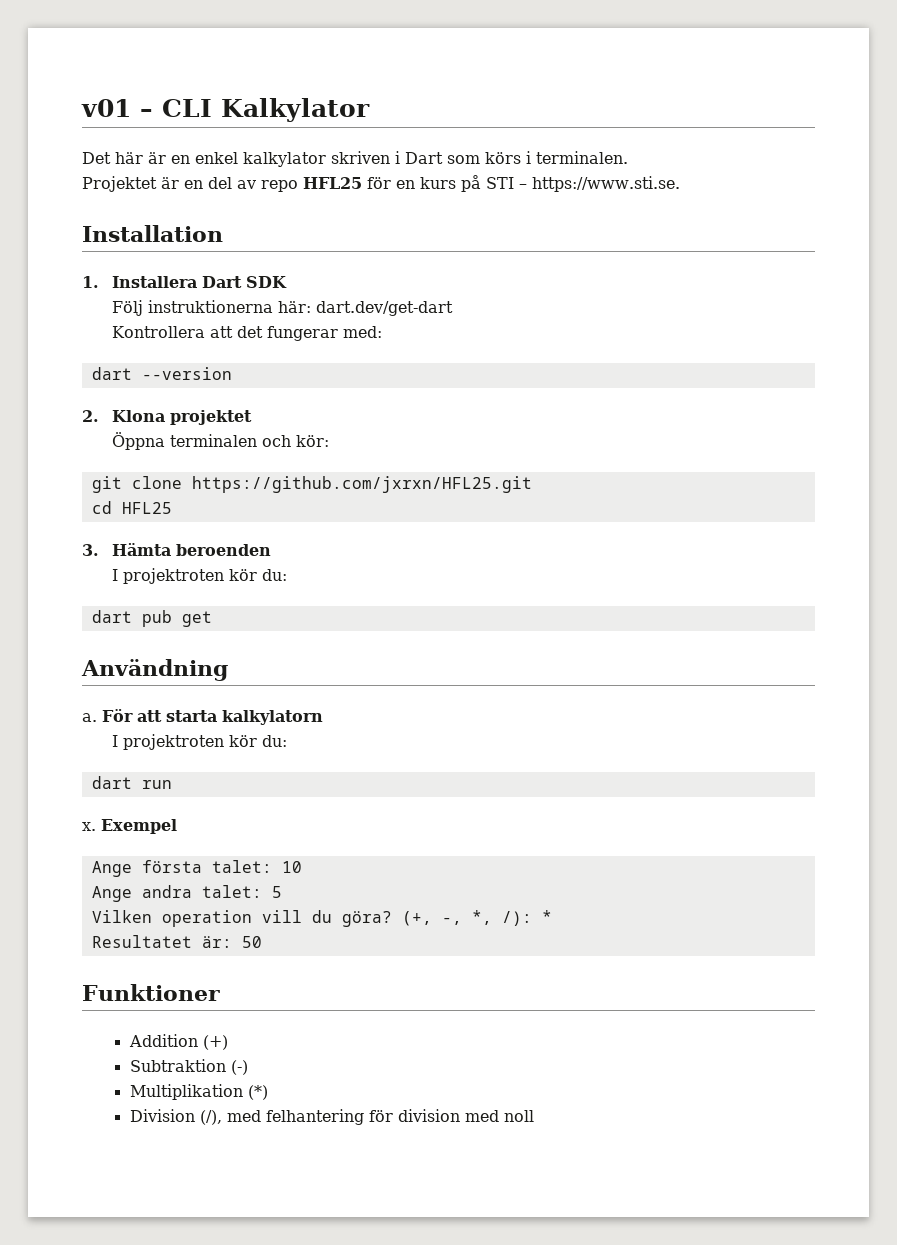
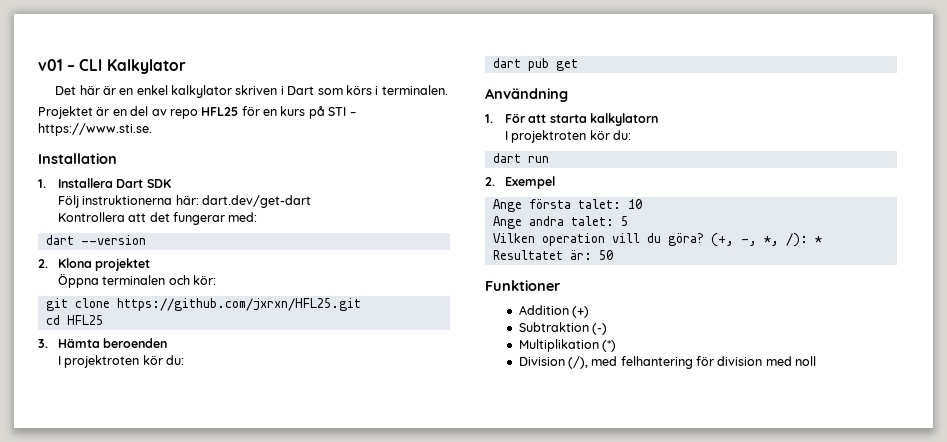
[82,713,97,722] a. -> [485,114,493,123] 1.
[82,822,96,831] x. -> [485,177,495,186] 2.

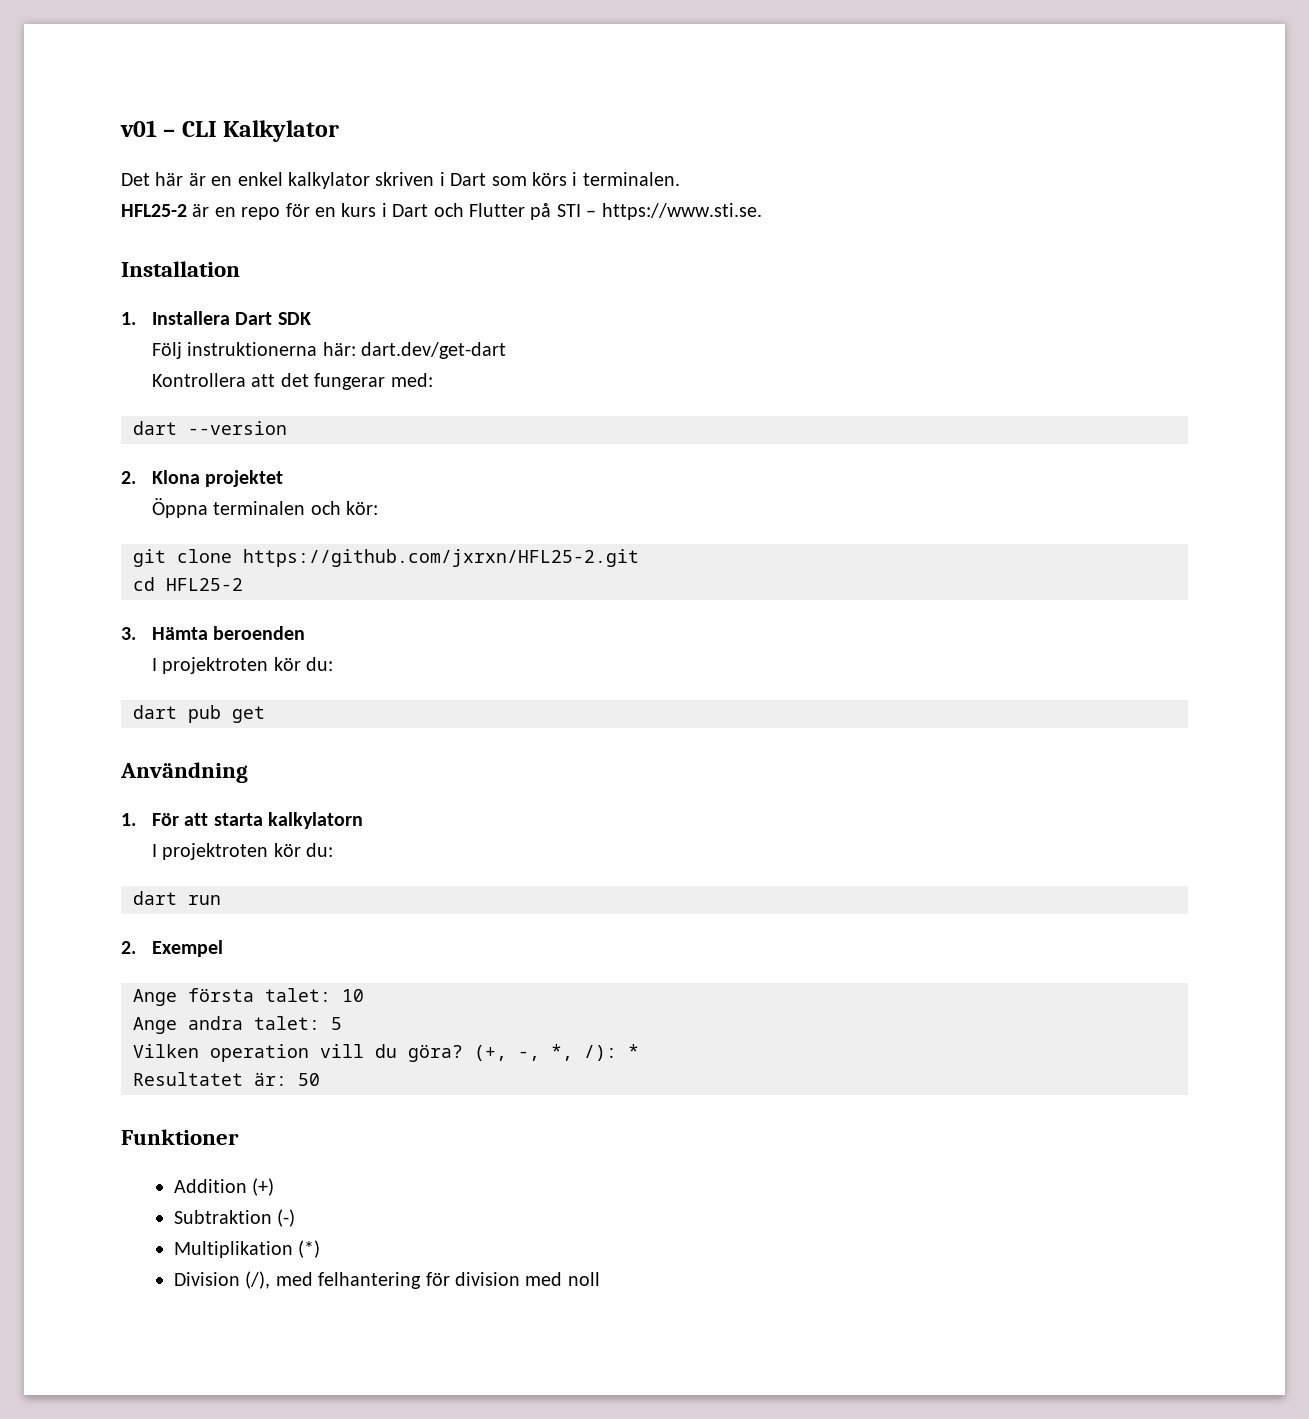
[38,106,306,119] Projektet är en del av repo HFL25 för en kurs -> [121,203,525,220] HFL25-2 är en repo för en kurs i Dart och Flutter
[116,298,361,311] https://github.com/jxrxn/HFL25.git -> [243,549,639,567] https://github.com/jxrxn/HFL25-2.git
[66,315,103,325] HFL25 -> [166,578,243,591] HFL25-2

